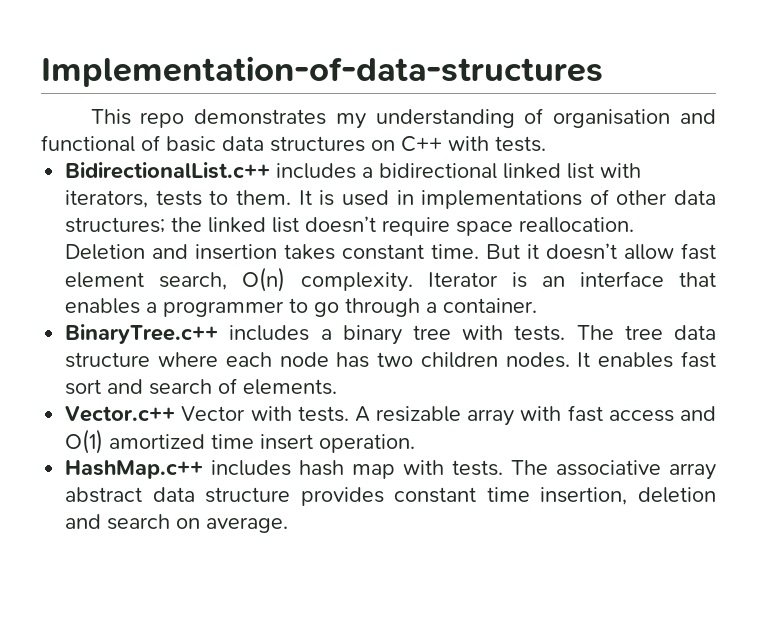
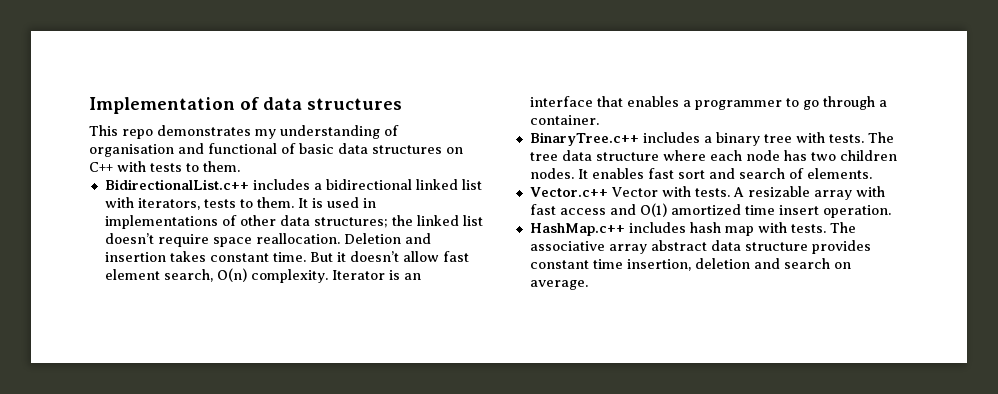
[41,56,603,87] Implementation-of-data-structures -> [89,97,402,114] Implementation of data structures
[495,136,546,152] tests. -> [150,161,240,172] tests to them.

